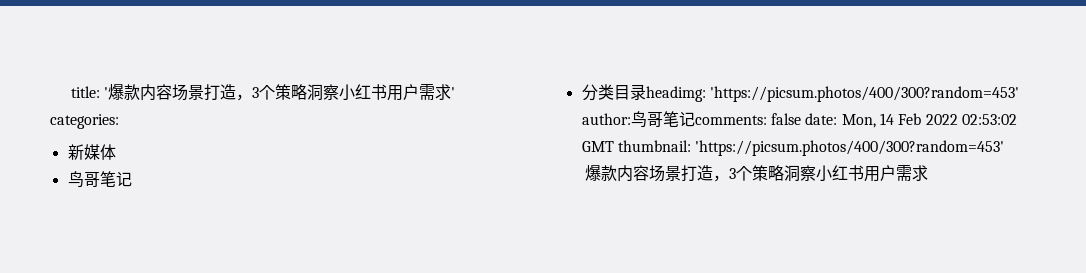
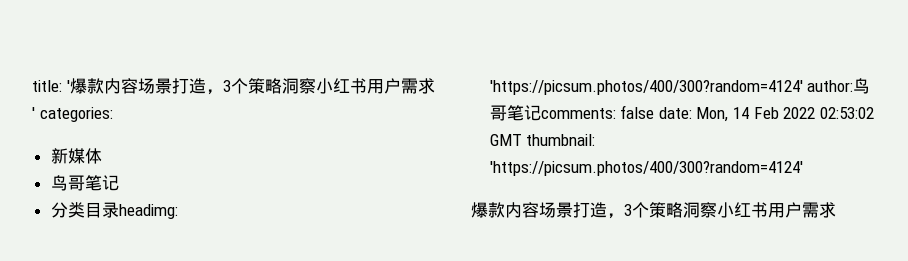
[709,86,1019,102] 'https://picsum.photos/400/300?random=453' -> [489,80,803,95] 'https://picsum.photos/400/300?random=4124'
[695,140,1005,156] 'https://picsum.photos/400/300?random=453' -> [489,161,803,176] 'https://picsum.photos/400/300?random=4124'

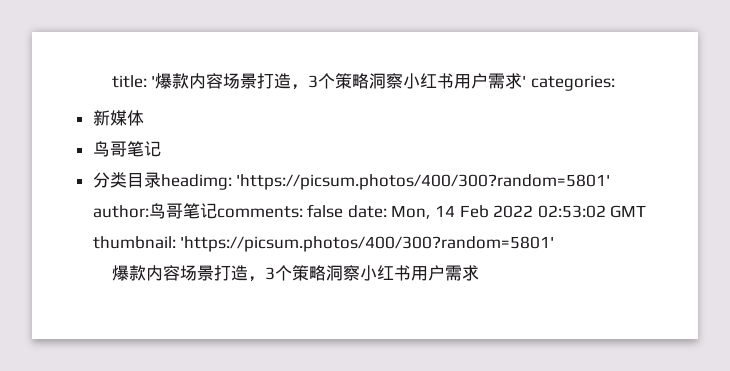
[489,80,803,95] 'https://picsum.photos/400/300?random=4124' -> [236,174,611,190] 'https://picsum.photos/400/300?random=5801'
[489,161,803,176] 'https://picsum.photos/400/300?random=4124' -> [180,236,555,252] 'https://picsum.photos/400/300?random=5801'

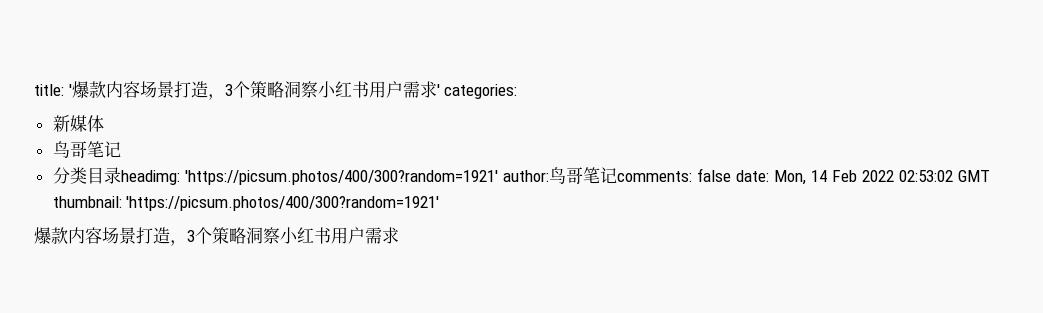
[236,174,611,190] 'https://picsum.photos/400/300?random=5801' -> [184,170,498,185] 'https://picsum.photos/400/300?random=1921'
[180,236,555,252] 'https://picsum.photos/400/300?random=5801' -> [126,196,440,211] 'https://picsum.photos/400/300?random=1921'

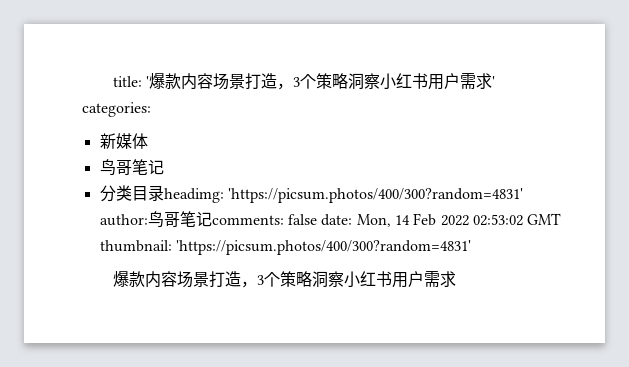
[184,170,498,185] 'https://picsum.photos/400/300?random=1921' -> [227,188,523,203] 'https://picsum.photos/400/300?random=4831'
[126,196,440,211] 'https://picsum.photos/400/300?random=1921' -> [175,240,471,255] 'https://picsum.photos/400/300?random=4831'

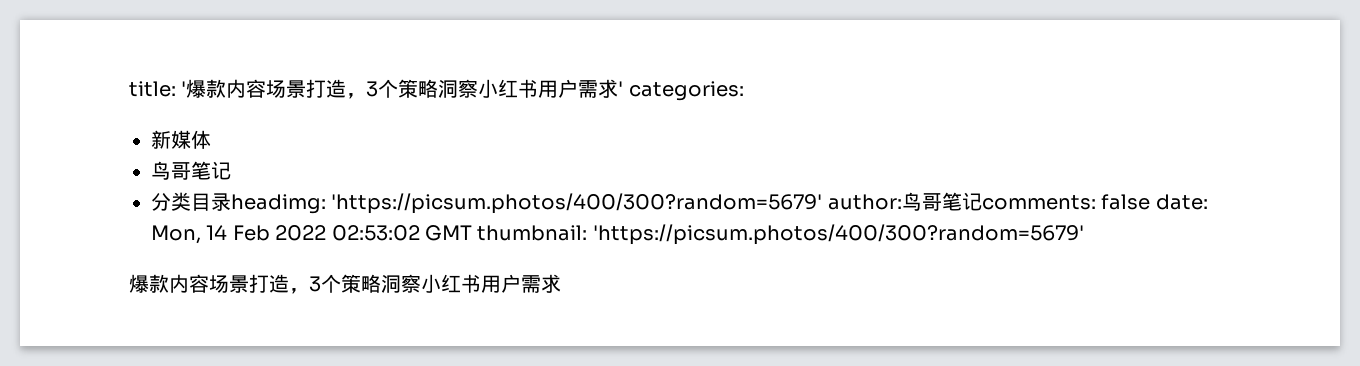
[227,188,523,203] 'https://picsum.photos/400/300?random=4831' -> [331,193,823,214] 'https://picsum.photos/400/300?random=5679'
[175,240,471,255] 'https://picsum.photos/400/300?random=4831' -> [592,224,1084,245] 'https://picsum.photos/400/300?random=5679'

